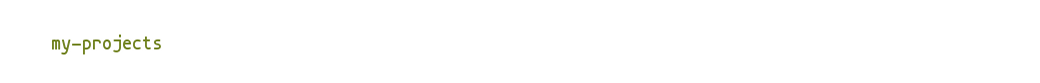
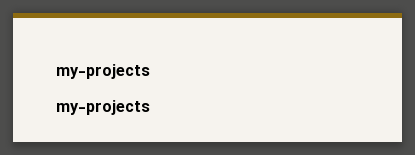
[50,34,164,55] my-projects -> [56,64,150,79] [56,100,150,115] my-projects // my-projects

